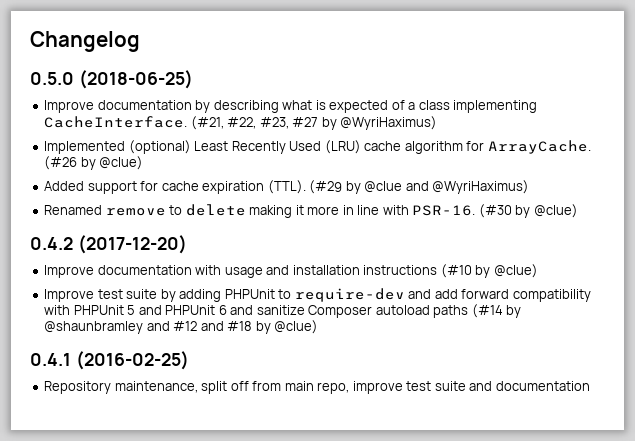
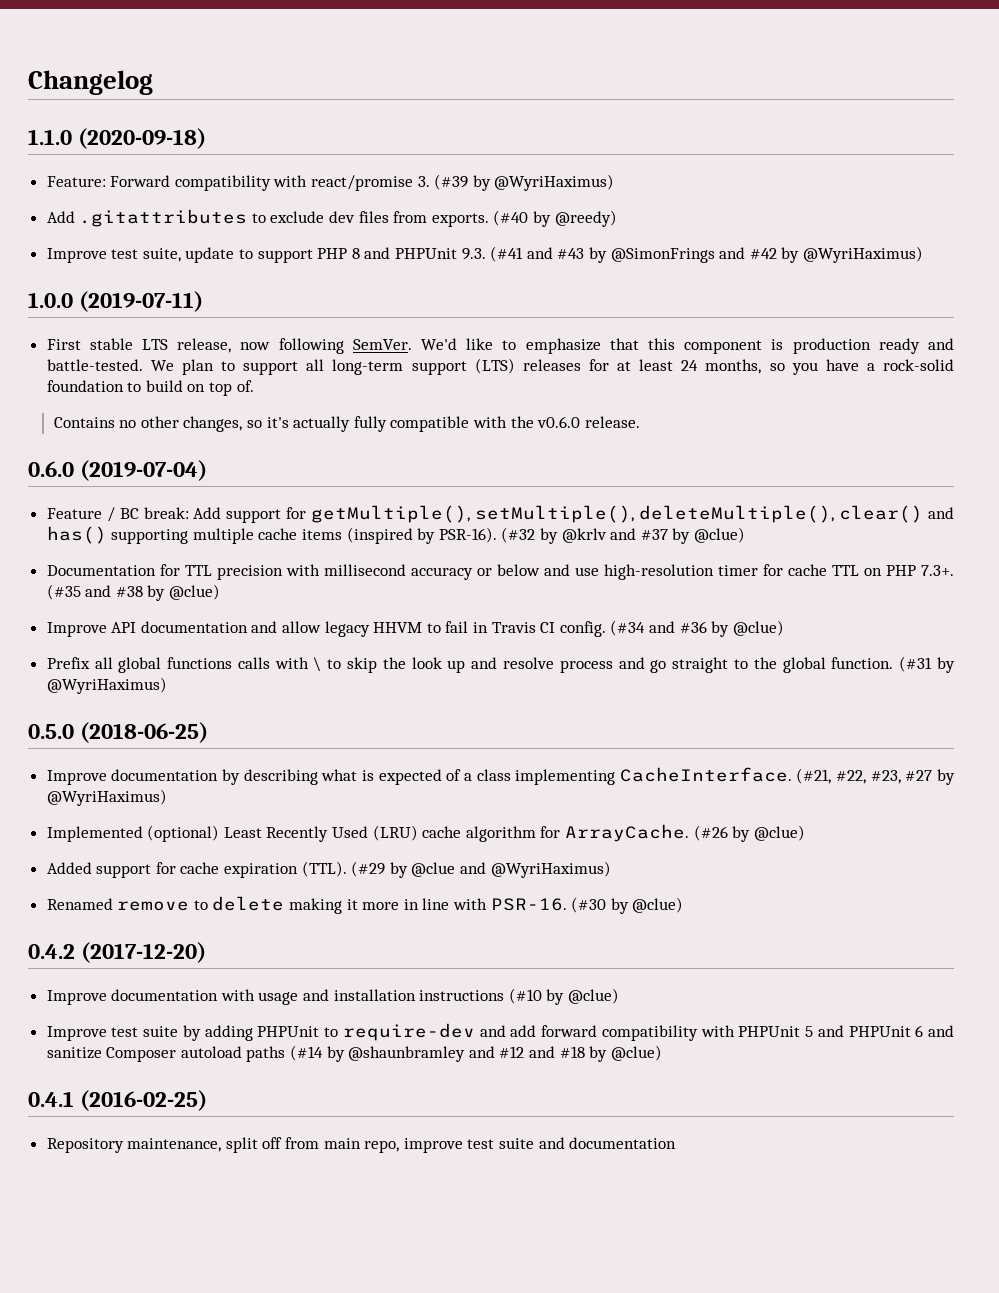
(140, 41) none -> [28,128,207,149] [46,174,615,191] [46,209,617,227] [46,246,923,263] [28,291,204,312] [46,338,954,354] [46,358,954,375] [46,380,254,396] [53,416,640,432] [28,460,208,481] [46,505,954,523] [46,526,745,544] [46,564,954,580] [46,584,221,601] [46,620,784,637] [46,656,955,673] [46,677,167,694] // 1.1.0 (2020-09-18) // Feature: Forward compatibility with react/promise 3. (#39 by @WyriHaximus) // Add .gitattributes to exclude dev files from exports. (#40 by @reedy) // Improve test suite, update to support PHP 8 and PHPUnit 9.3. (#41 and #43 by @SimonFrings and #42 by @WyriHaximus) // 1.0.0 (2019-07-11) // First stable LTS release, now following SemVer. We'd like to emphasize that this component is production ready and battle-tested. We plan to support all long-term support (LTS) releases for at least 24 months, so you have a rock-solid foundation to build on top of. // Contains no other changes, so it's actually fully compatible with the v0.6.0 release. // 0.6.0 (2019-07-04) // Feature / BC break: Add support for getMultiple(), setMultiple(), deleteMultiple(), clear() and has() supporting multiple cache items (inspired by PSR-16). (#32 by @krlv and #37 by @clue) // Documentation for TTL precision with millisecond accuracy or below and use high-resolution timer for cache TTL on PHP 7.3+. (#35 and #38 by @clue) // Improve API documentation and allow legacy HHVM to fail in Travis CI config. (#34 and #36 by @clue) // Prefix all global functions calls with \ to skip the look up and resolve process and go straight to the global function. (#31 by @WyriHaximus)

